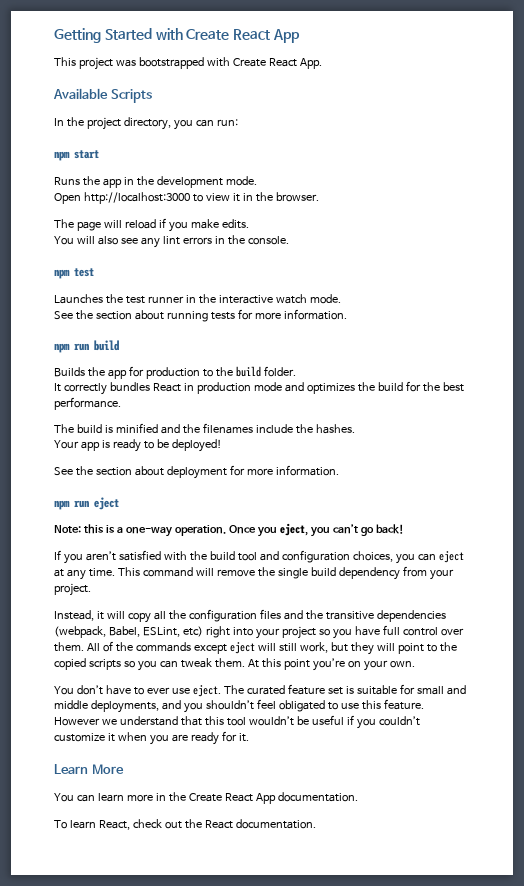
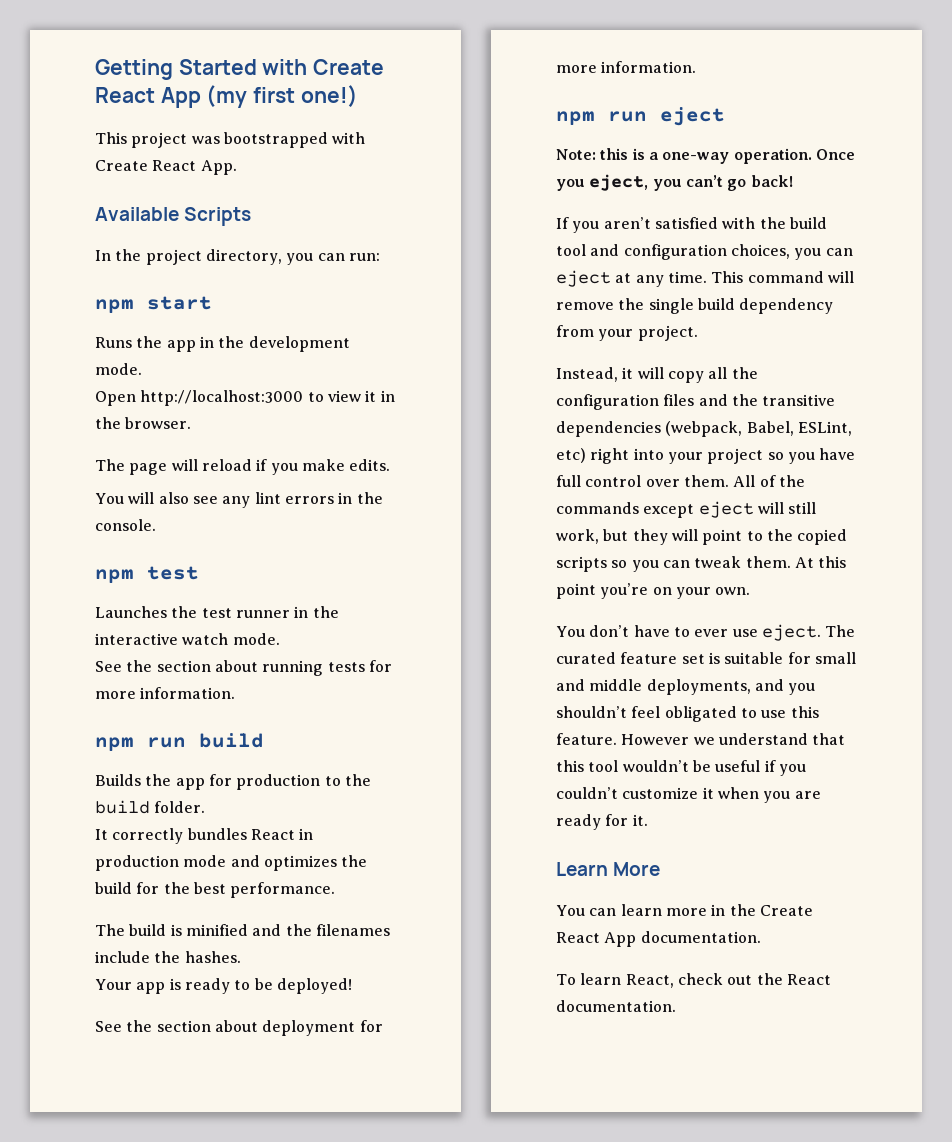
(300, 36) none -> [206,85,358,108] (my first one!)

